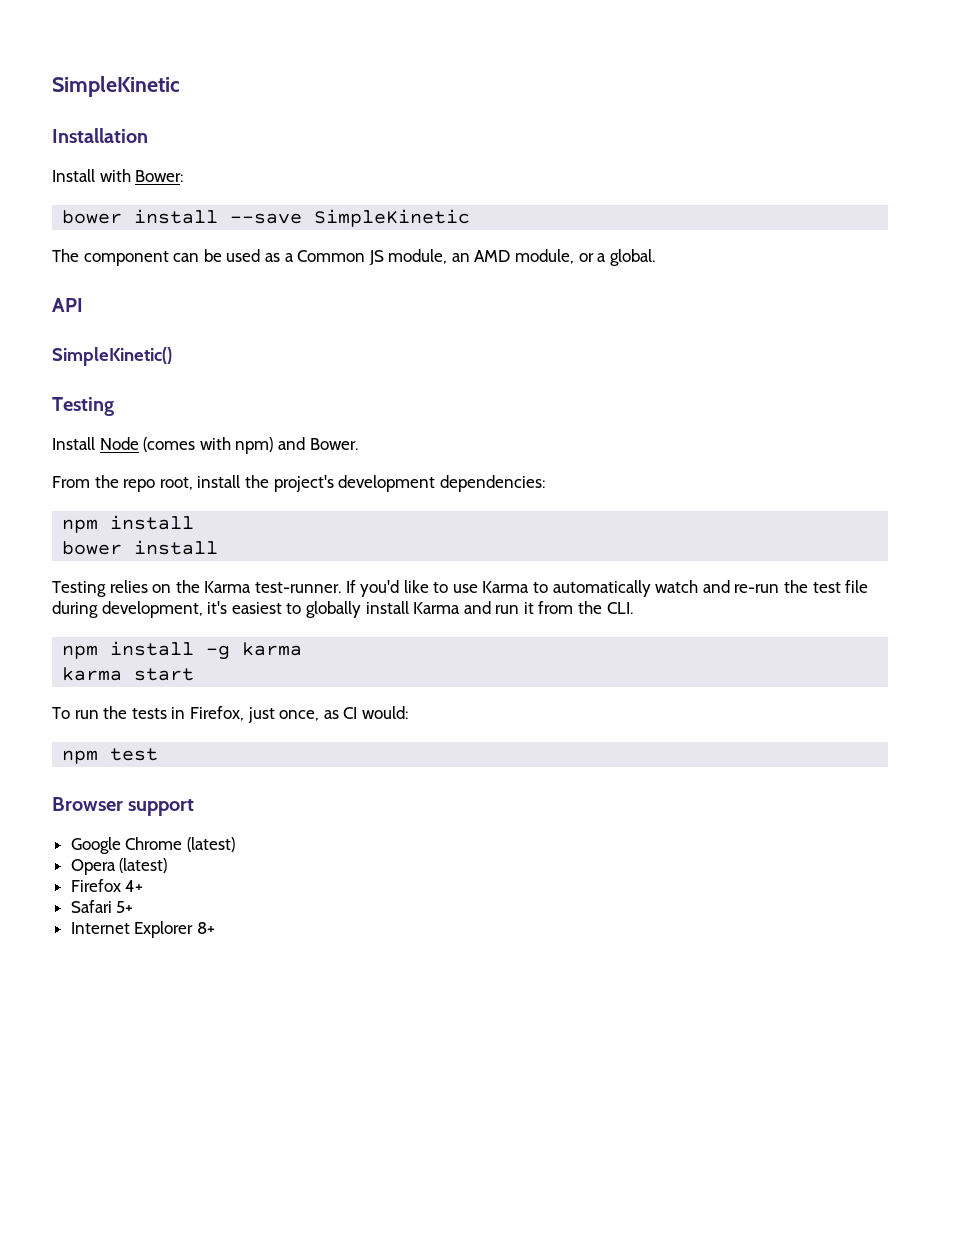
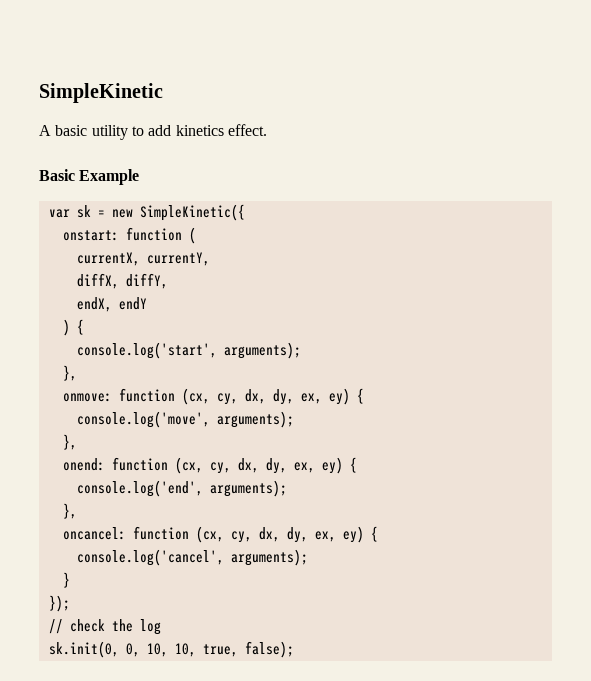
[52,76,180,97] [52,128,148,143] [52,169,184,182] [62,209,471,227] [52,249,655,266] [52,298,83,312] [52,347,172,366] [52,397,114,416] [52,437,358,454] [52,475,545,492] [62,515,195,533] [62,540,219,555] [52,580,869,597] [52,601,633,618] [62,641,303,660] [62,667,195,681] [52,706,408,723] [62,748,159,764] [52,797,195,816] [70,837,235,854] [70,858,168,875] [70,879,144,892] [70,900,134,913] [70,921,215,938] SimpleKinetic // Installation // Install with Bower: // bower install --save SimpleKinetic // The component can be used as a Common JS module, an AMD module, or a global. // API // SimpleKinetic() // Testing // Install Node (comes with npm) and Bower. // From the repo root, install the project's development dependencies: // npm install // bower install // Testing relies on the Karma test-runner. If you'd like to use Karma to automatically watch and re-run the test file during development, it's easiest to globally install Karma and run it from the CLI. // npm install -g karma // karma start // To run the tests in Firefox, just once, as CI would: // npm test // Browser support // Google Chrome (latest) // Opera (latest) // Firefox 4+ // Safari 5+ // Internet Explorer 8+ -> [39,83,163,103] [39,124,267,140] [39,169,140,185] [48,204,245,221] [62,227,196,244] [76,252,210,266] [76,273,168,289] [76,297,147,312] [62,319,84,336] [76,342,301,359] [62,365,77,381] [62,388,364,405] [76,411,294,428] [62,434,77,450] [62,457,357,474] [76,480,287,497] [62,503,77,519] [62,526,378,543] [76,549,308,566] [62,572,70,588] [48,595,70,612] [48,619,161,635] [48,641,294,658] SimpleKinetic // A basic utility to add kinetics effect. // Basic Example // var sk = new SimpleKinetic({ // onstart: function ( // currentX, currentY, // diffX, diffY, // endX, endY // ) { // console.log('start', arguments); // }, // onmove: function (cx, cy, dx, dy, ex, ey) { // console.log('move', arguments); // }, // onend: function (cx, cy, dx, dy, ex, ey) { // console.log('end', arguments); // }, // oncancel: function (cx, cy, dx, dy, ex, ey) { // console.log('cancel', arguments); // } // }); // // check the log // sk.init(0, 0, 10, 10, true, false);

